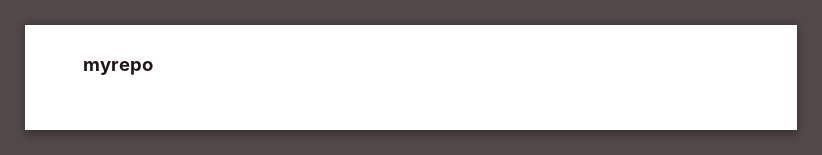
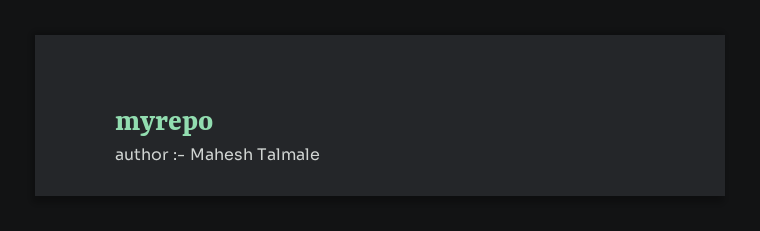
(153, 68) none -> [115,148,320,161] // author :- Mahesh Talmale

